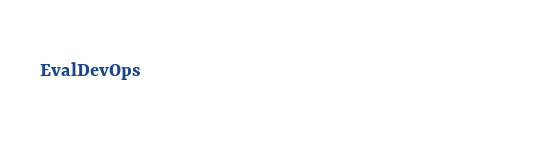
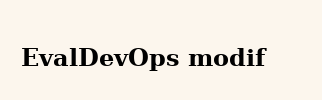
(141, 71) none -> [188,48,267,66] modif

